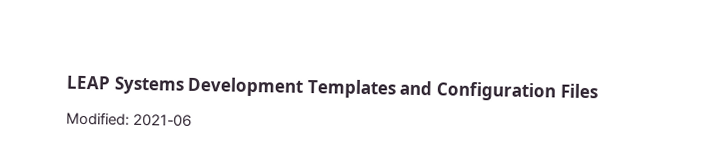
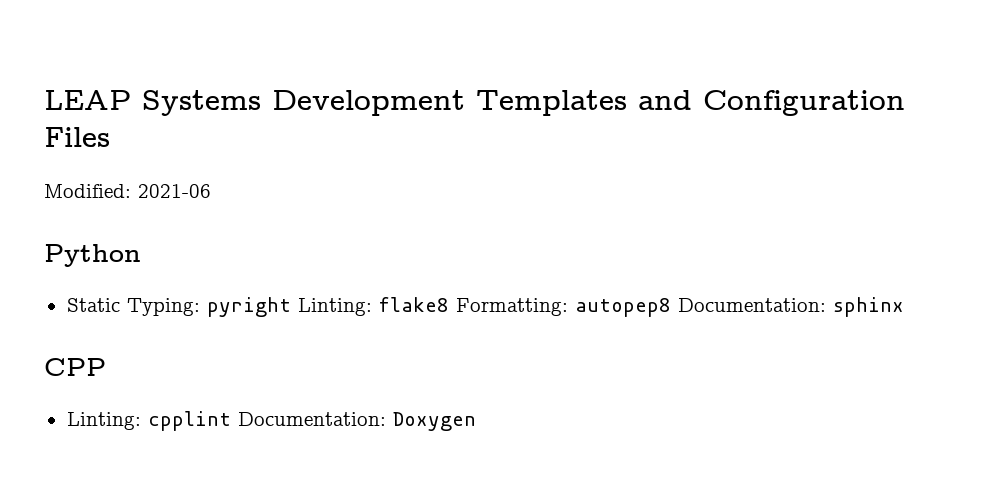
(193, 120) none -> [44,244,141,267] [66,297,904,317] [44,358,106,376] [66,411,476,431] // Python // Static Typing: pyright Linting: flake8 Formatting: autopep8 Documentation: sphinx // CPP // Linting: cpplint Documentation: Doxygen

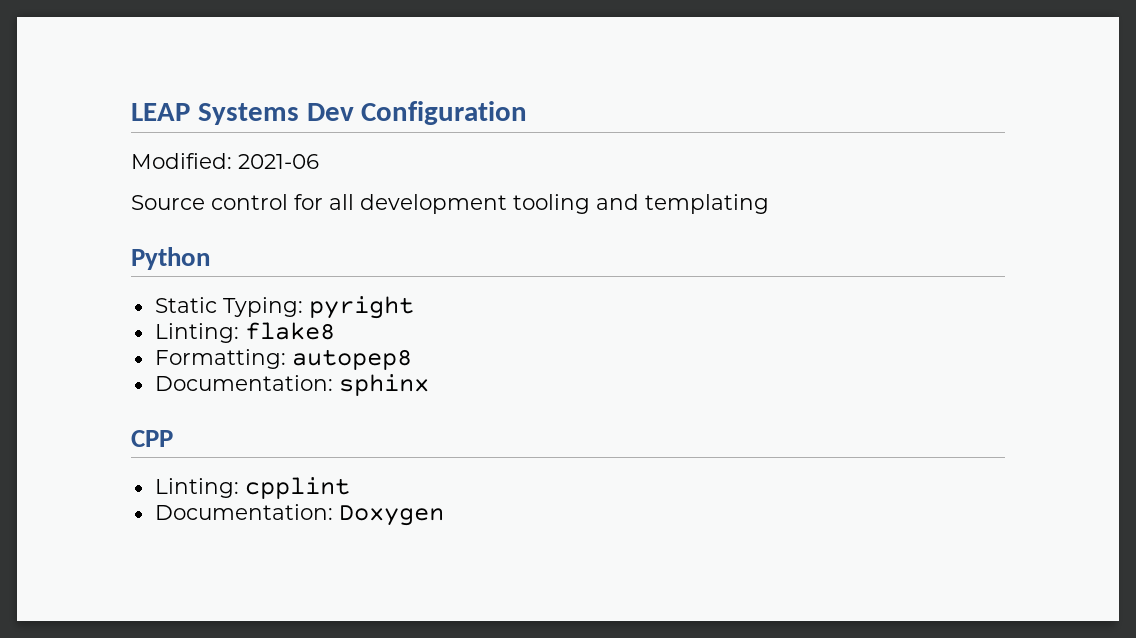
[272,90,692,116] Development Templates and -> [306,103,354,121] Dev
[44,127,110,147] Files -> (528, 113) none
(211, 191) none -> [131,194,769,214] // Source control for all development tooling and templating
(291, 307) none -> (414, 307) //
(449, 304) none -> (335, 331) //
(671, 307) none -> (412, 359) //
(231, 421) none -> (350, 488) //

